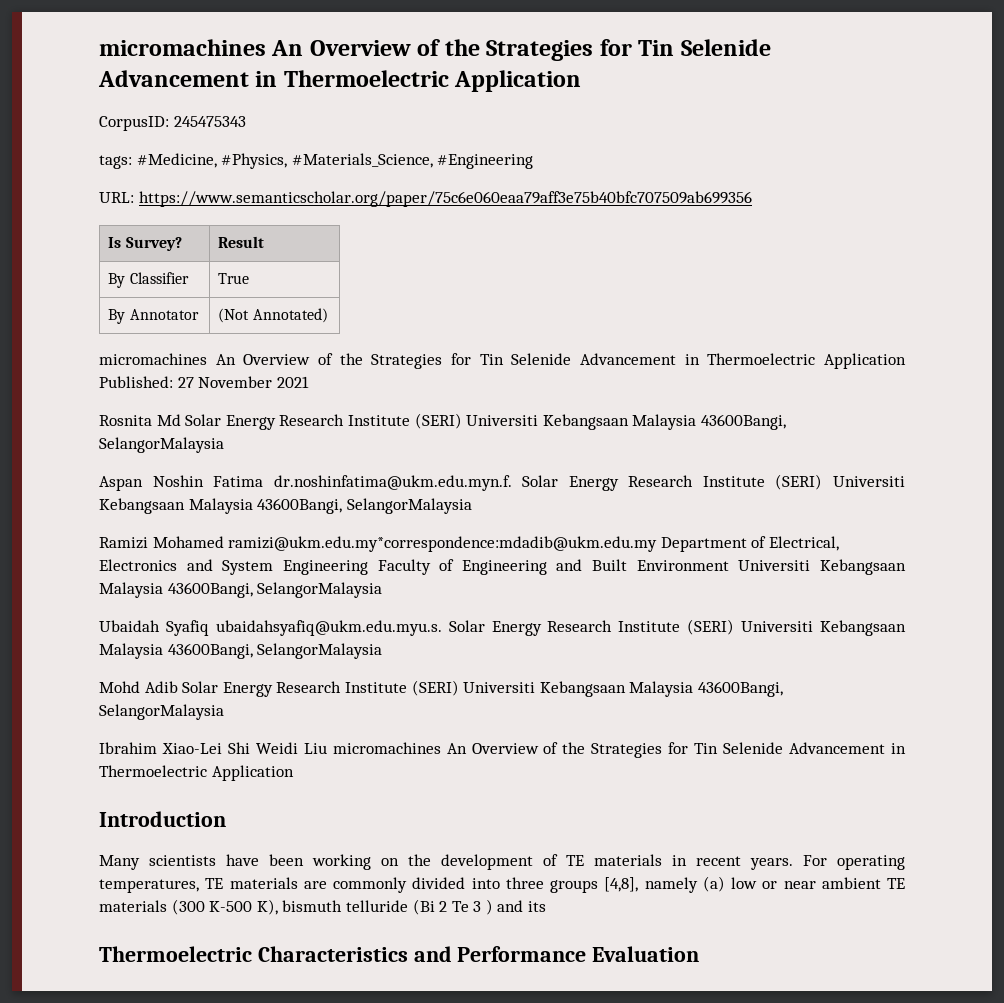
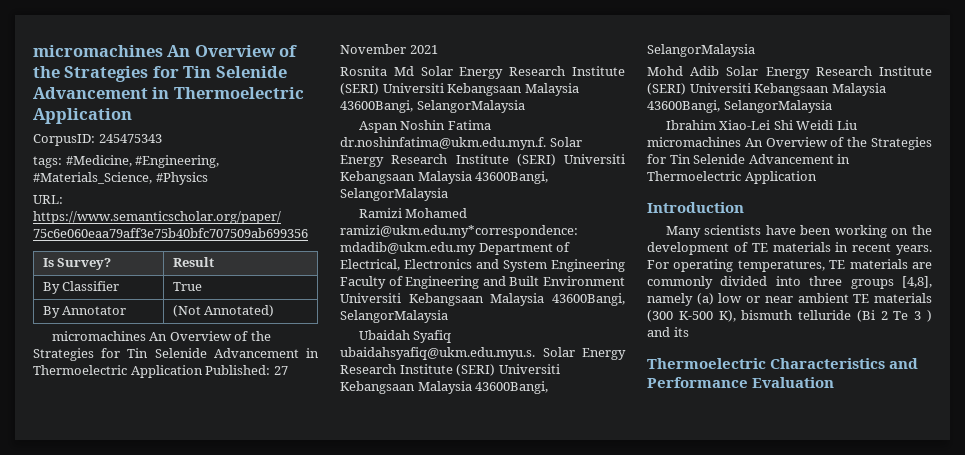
[221,153,534,169] #Physics, #Materials_Science, #Engineering -> [135,155,220,168] [33,172,208,185] #Engineering, #Materials_Science, #Physics

